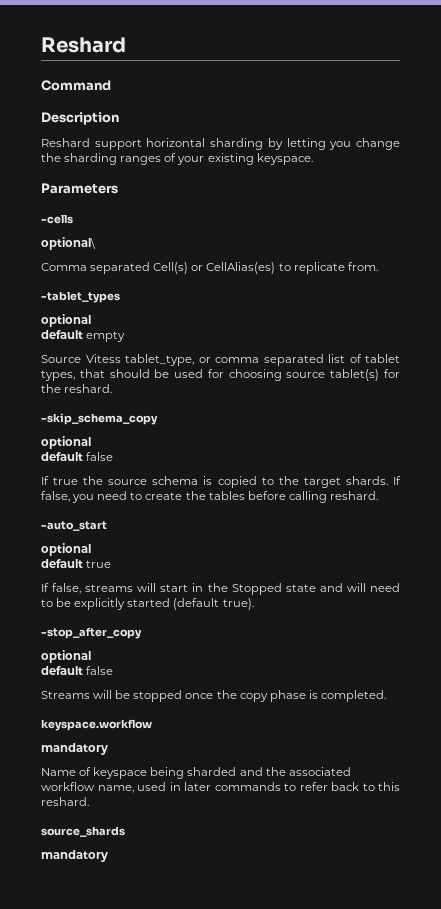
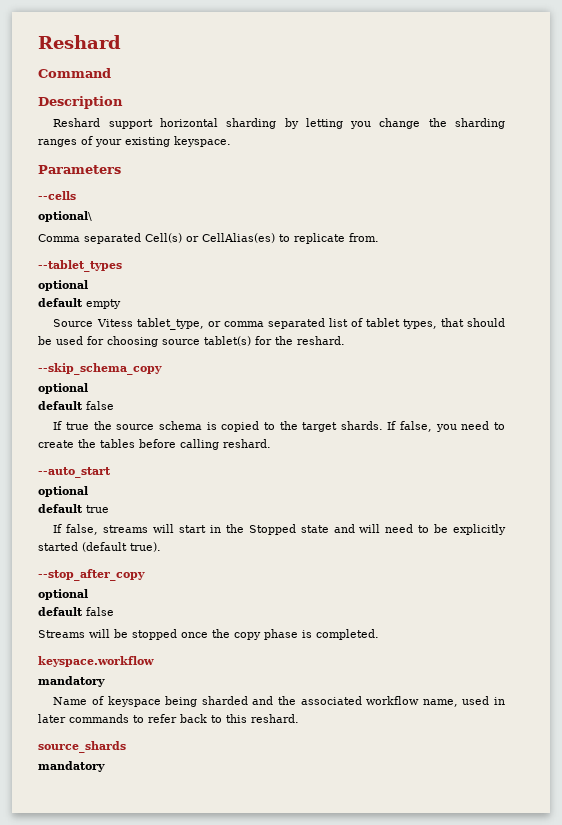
[41,214,73,224] -cells -> [38,191,76,200] --cells
[41,291,120,303] -tablet_types -> [38,260,122,272] --tablet_types
[41,413,158,425] -skip_schema_copy -> [38,363,162,375] --skip_schema_copy
[41,521,107,531] -auto_start -> [38,467,111,478] --auto_start
[41,627,142,639] -stop_after_copy -> [38,569,145,581] --stop_after_copy

